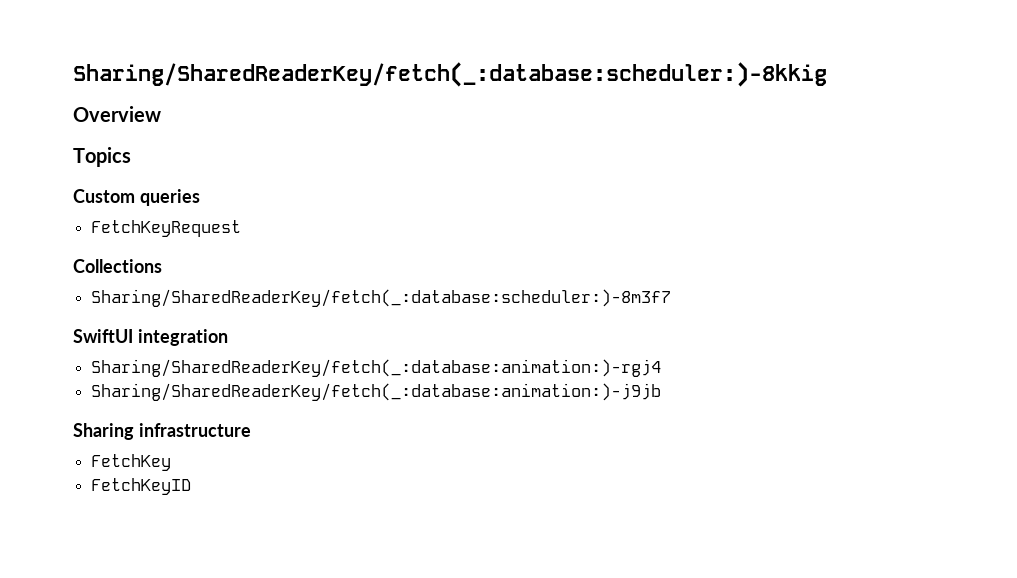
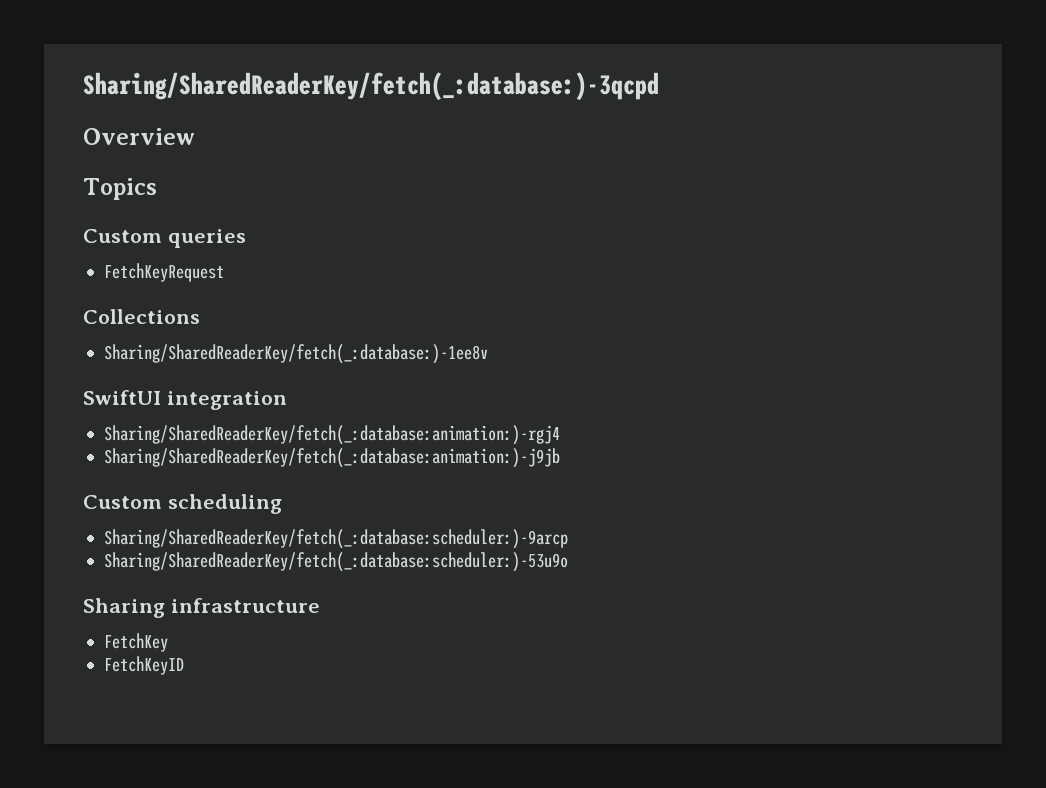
[73,62,827,87] Sharing/SharedReaderKey/fetch(_:database:scheduler:)-8kkig -> [83,72,659,101] Sharing/SharedReaderKey/fetch(_:database:)-3qcpd
[91,289,672,307] Sharing/SharedReaderKey/fetch(_:database:scheduler:)-8m3f7 -> [103,344,488,364] Sharing/SharedReaderKey/fetch(_:database:)-1ee8v
(662, 392) none -> [83,494,282,514] [103,529,568,549] [103,552,568,572] // Custom scheduling // Sharing/SharedReaderKey/fetch(_:database:scheduler:)-9arcp // Sharing/SharedReaderKey/fetch(_:database:scheduler:)-53u9o

